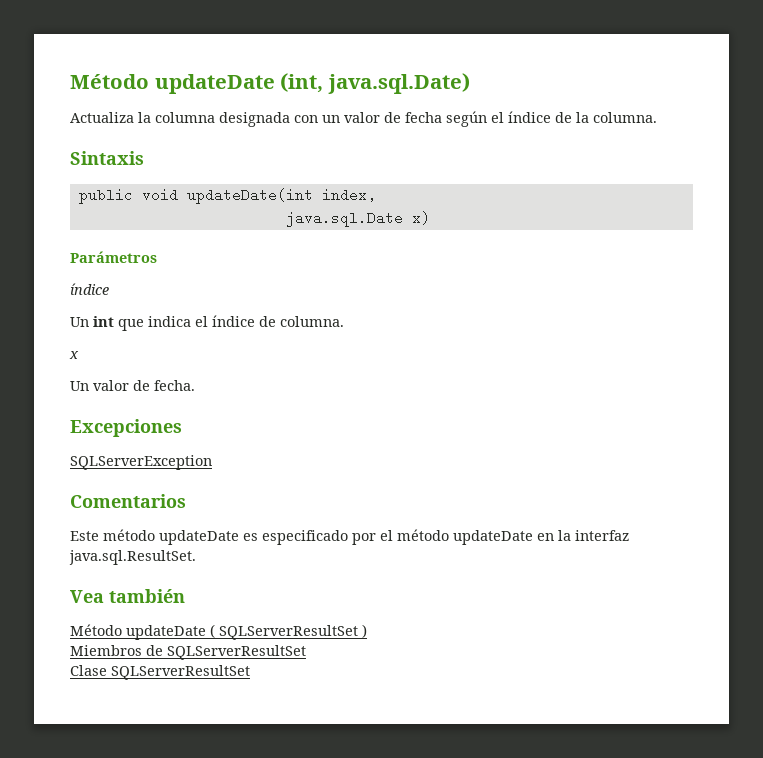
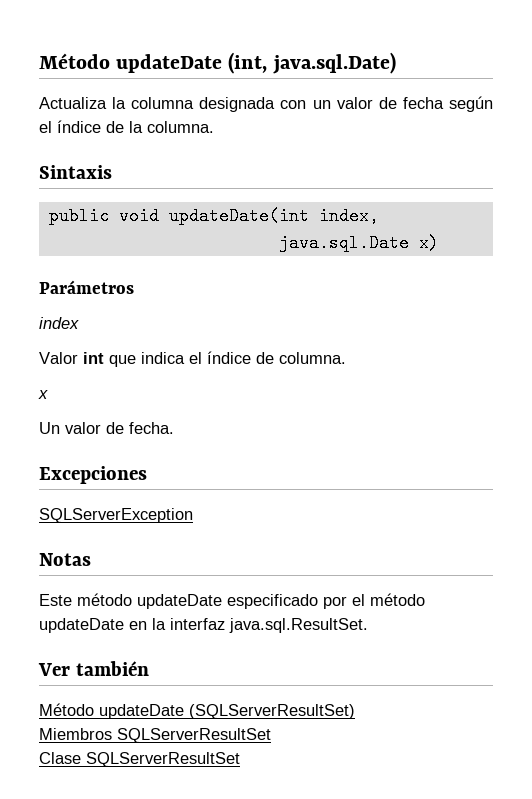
[70,283,109,295] [70,317,89,327] índice // Un -> [39,317,79,329] [39,352,78,364] index // Valor
[70,494,186,508] Comentarios -> [39,553,91,566] Notas
[243,533,258,541] es -> (222, 601) none
[70,590,104,603] Vea -> [38,663,70,676] Ver
[210,624,367,640] ( SQLServerResultSet ) -> [189,704,355,719] (SQLServerResultSet)
[146,645,163,656] de -> (112, 734) none

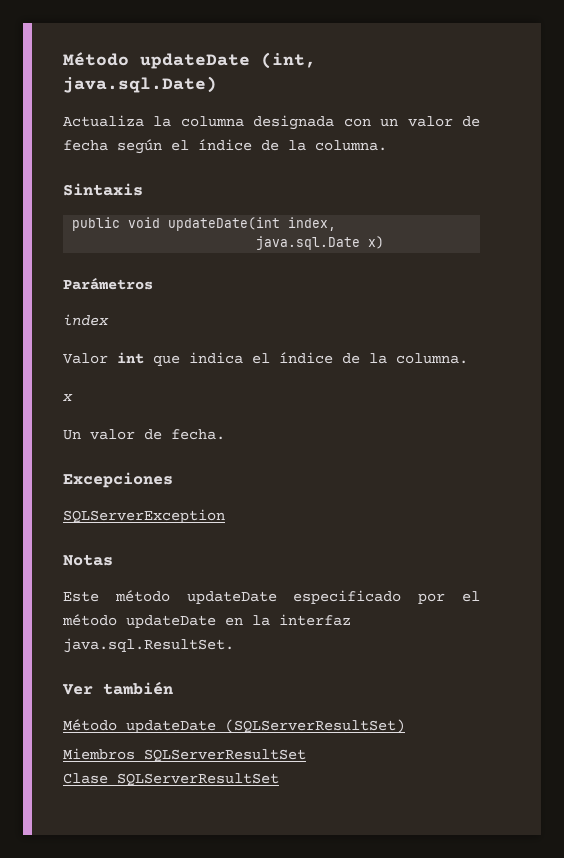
(274, 358) none -> [369,353,387,364] la

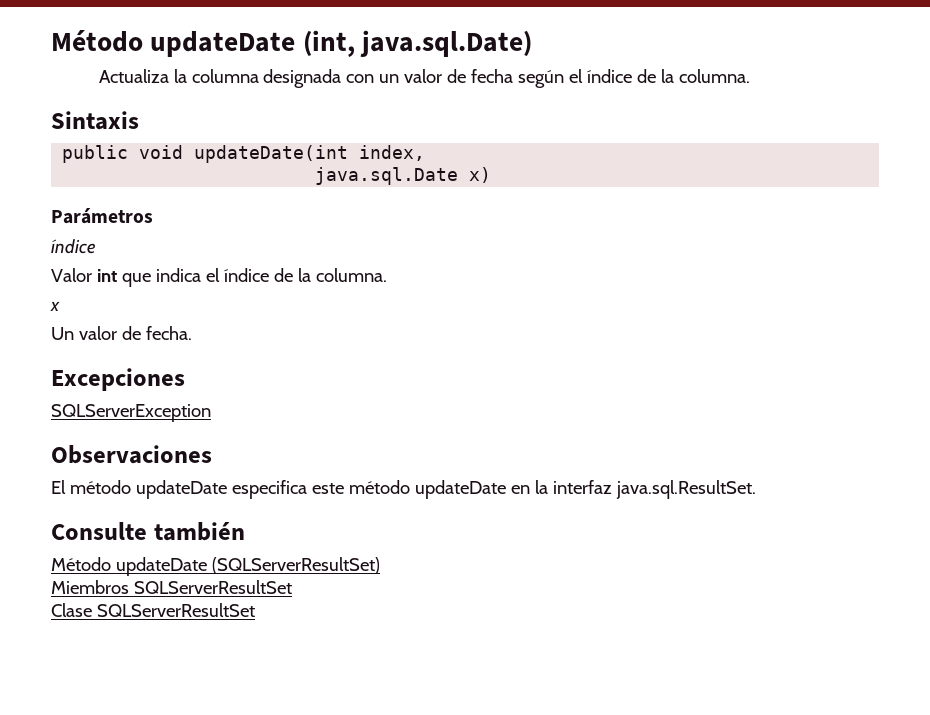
[63,314,109,326] index -> [51,239,96,254] índice
[63,554,113,566] [63,590,480,604] Notas // Este método updateDate especificado por el -> [51,445,212,464] [51,480,344,499] Observaciones // El método updateDate especifica este
[62,684,93,695] Ver -> [51,522,147,540] Consulte

